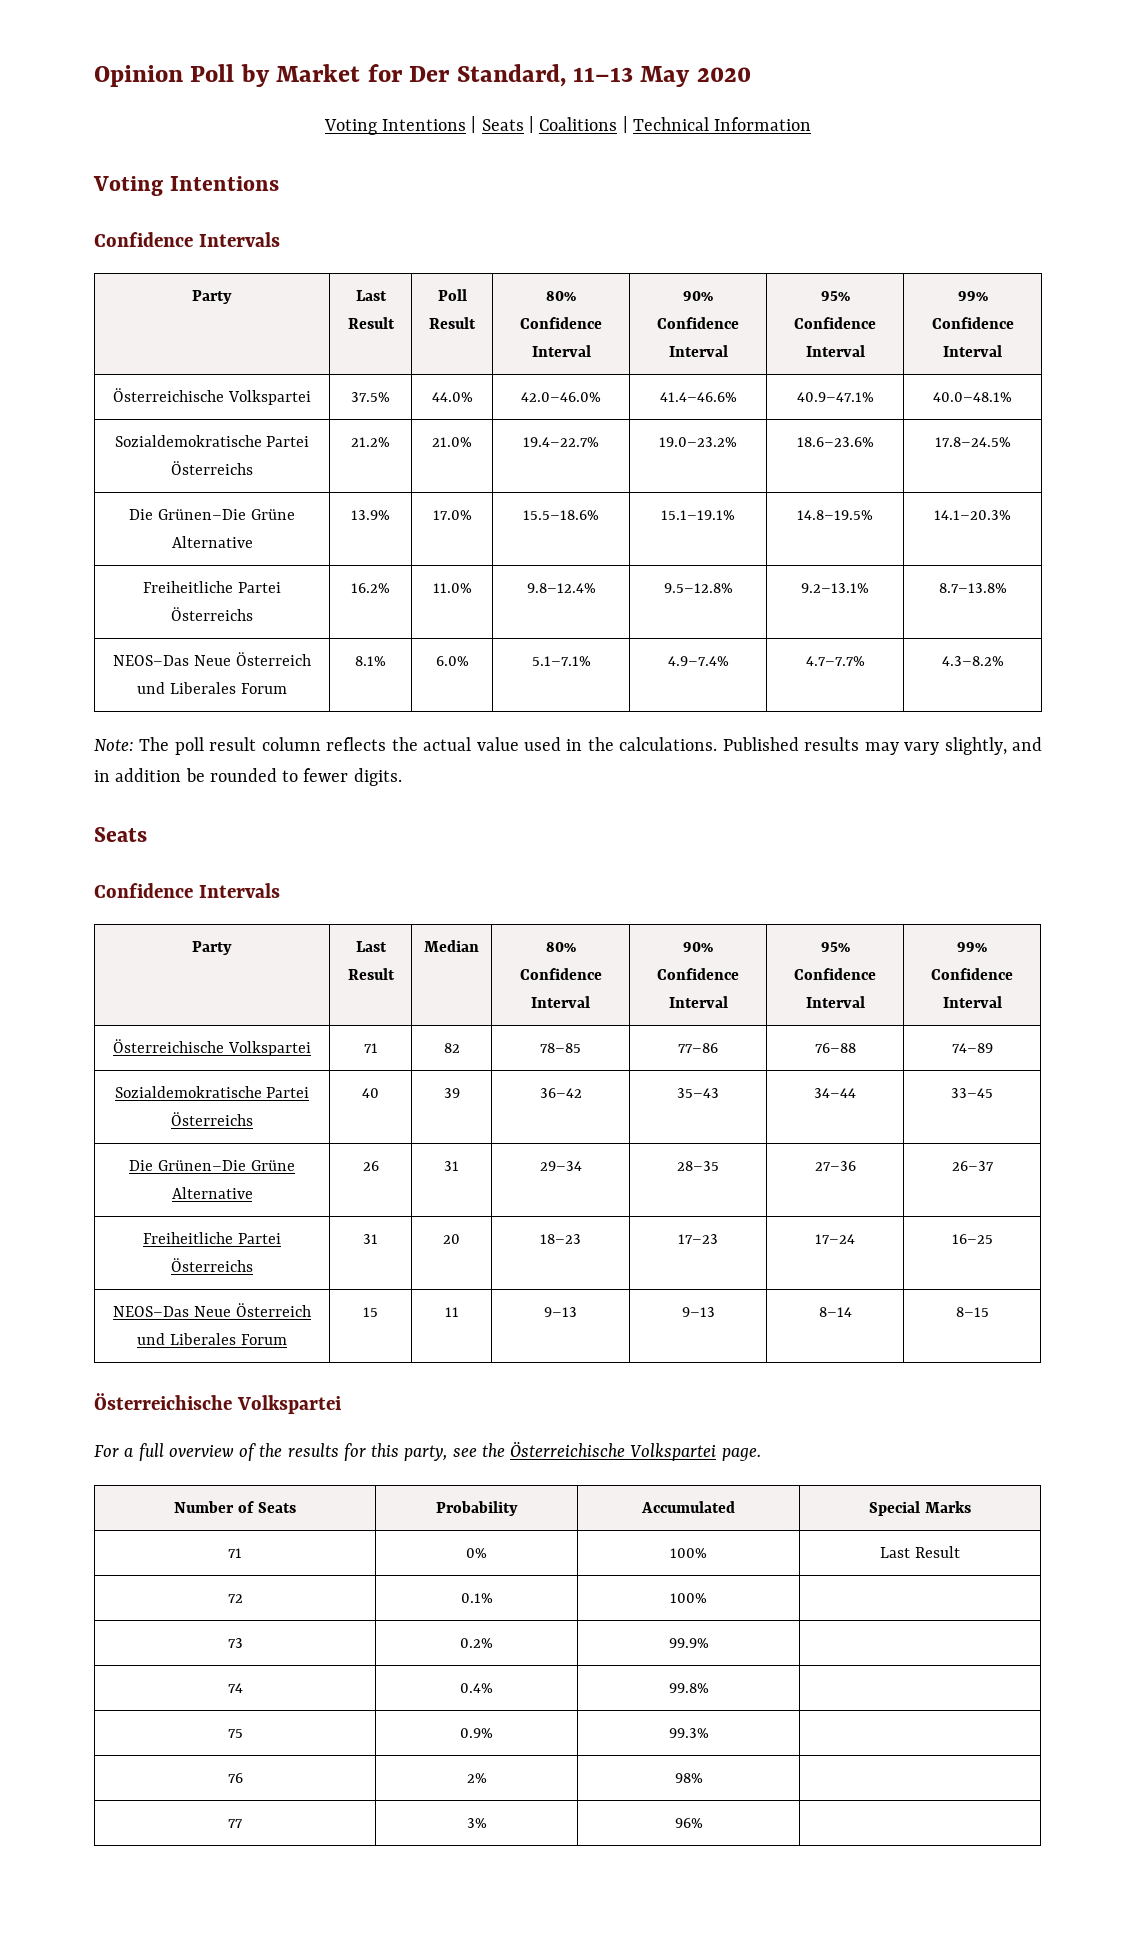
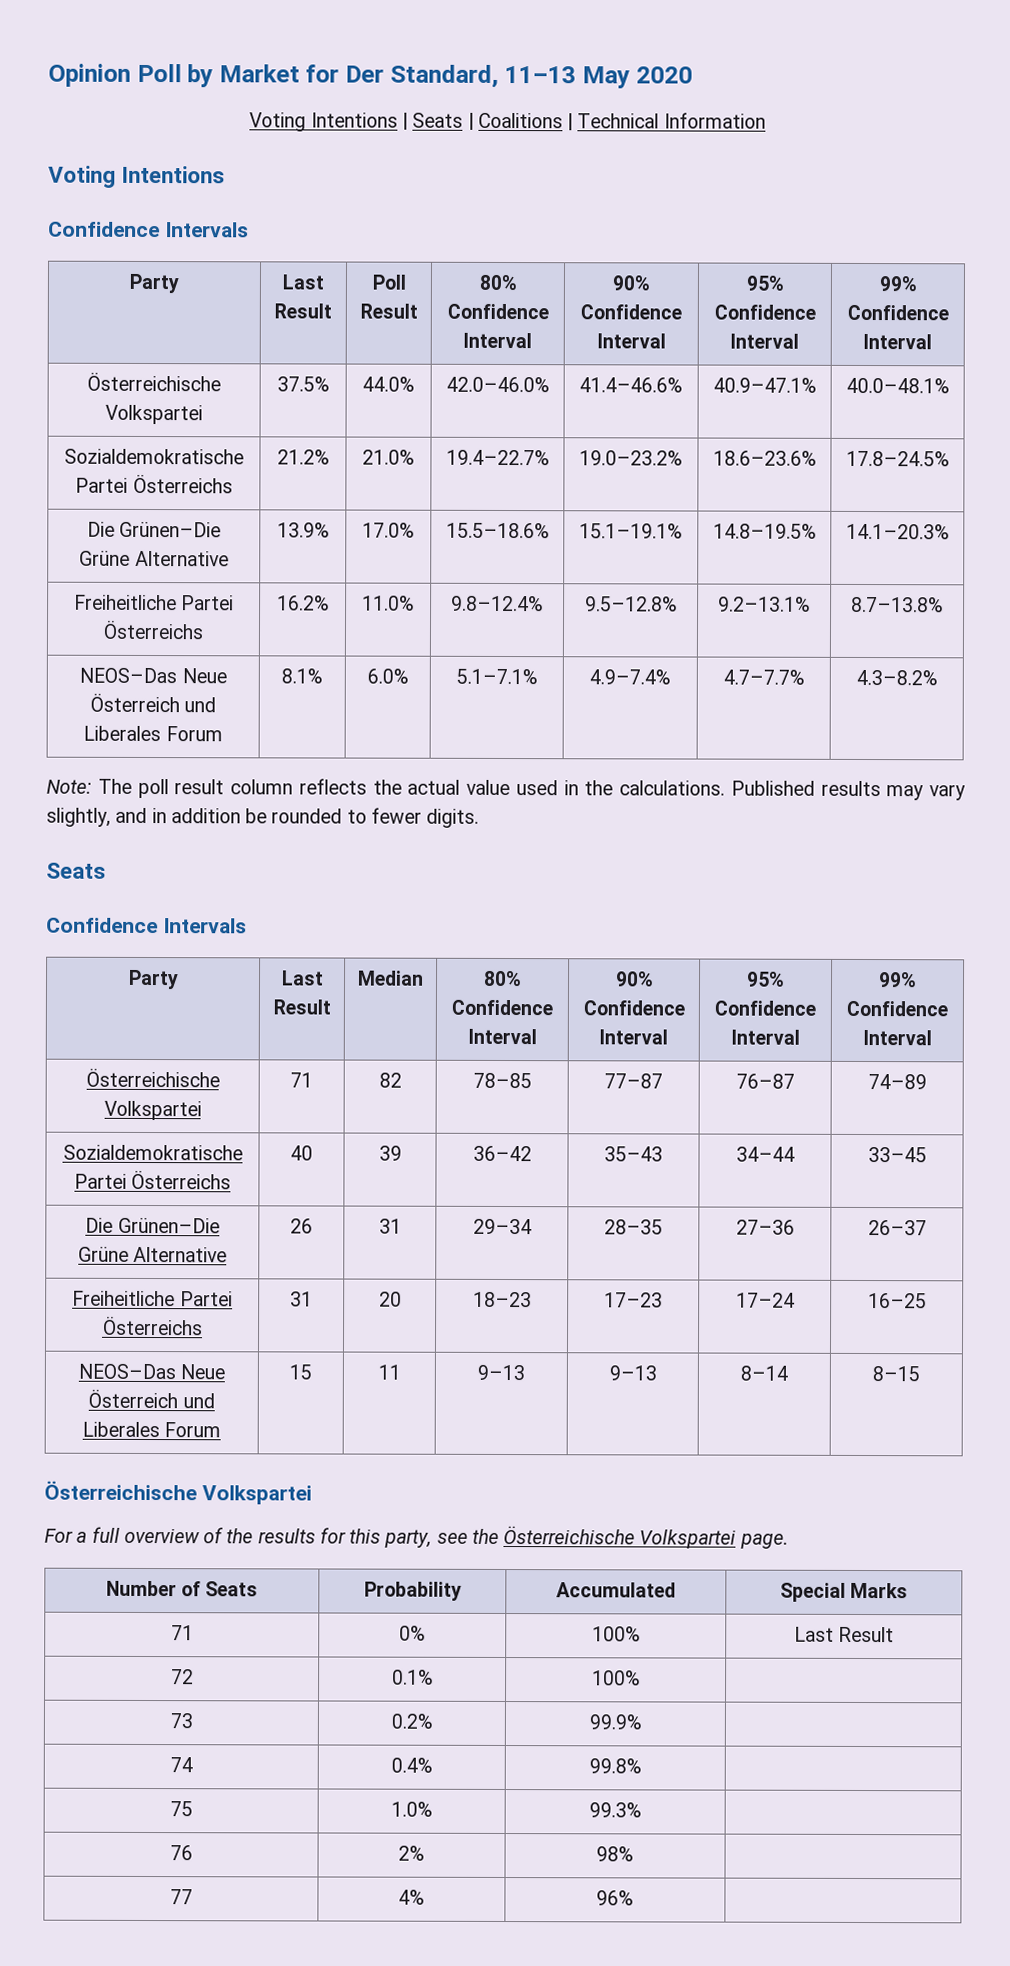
[678,1043,718,1053] [814,1043,856,1053] 77–86 | 76–88 -> [604,1073,663,1089] [735,1073,795,1089] 77–87 | 76–87
[460,1728,493,1738] 0.9% -> [390,1801,433,1817] 1.0%
[466,1818,487,1828] 3% -> [398,1889,426,1905] 4%

